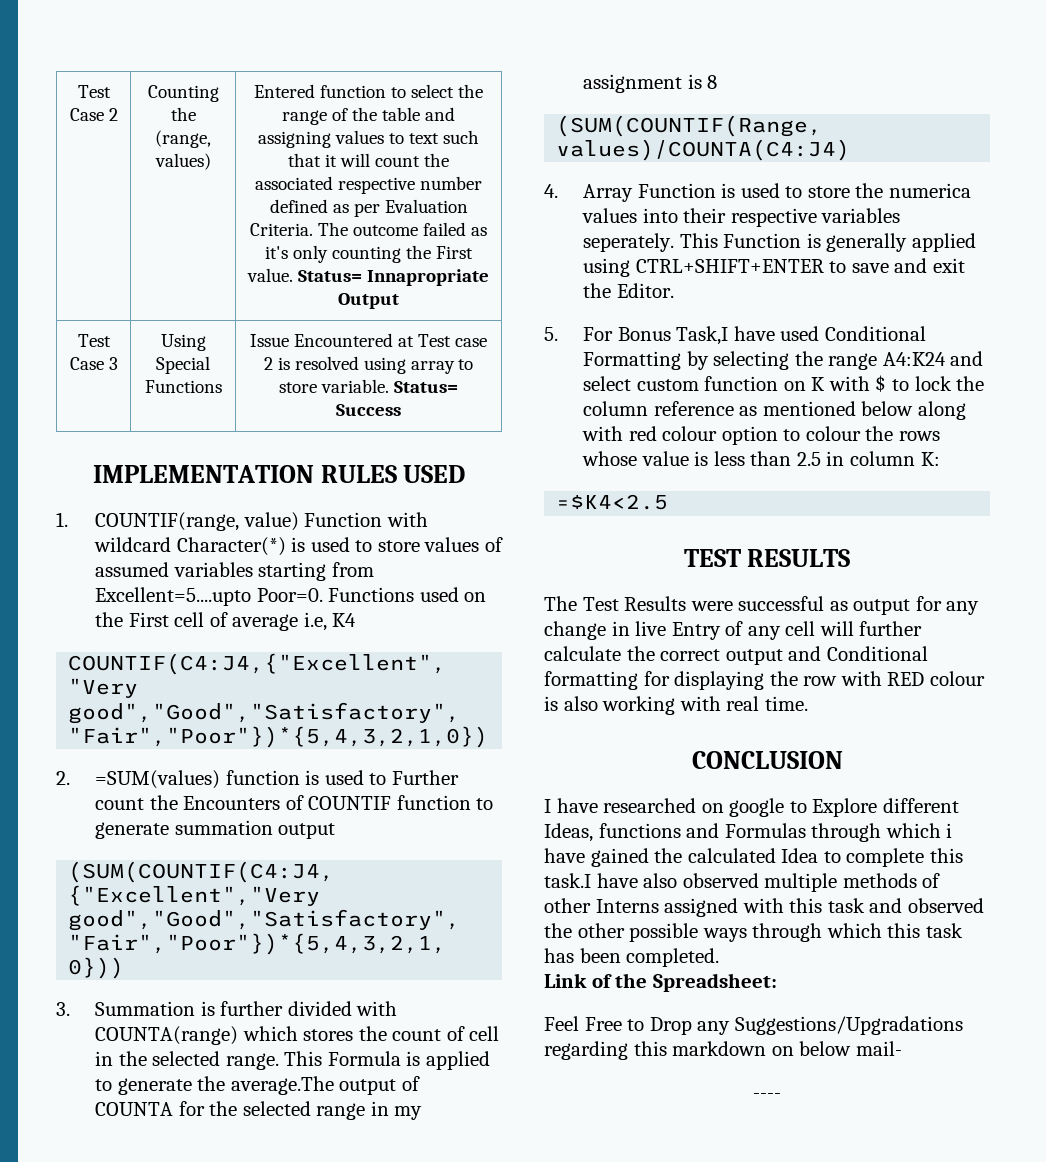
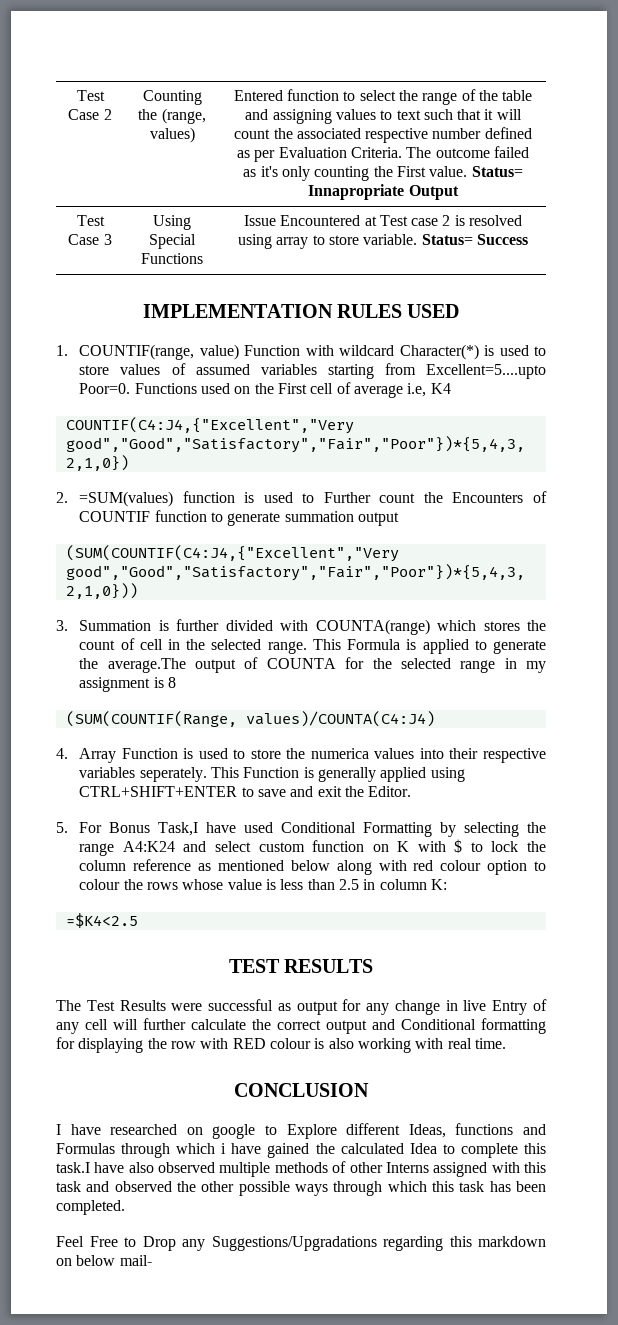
[544,973,777,992] // Link of the Spreadsheet: -> (125, 1207) none
[753,1093,781,1099] // ---- -> (152, 1260) none

